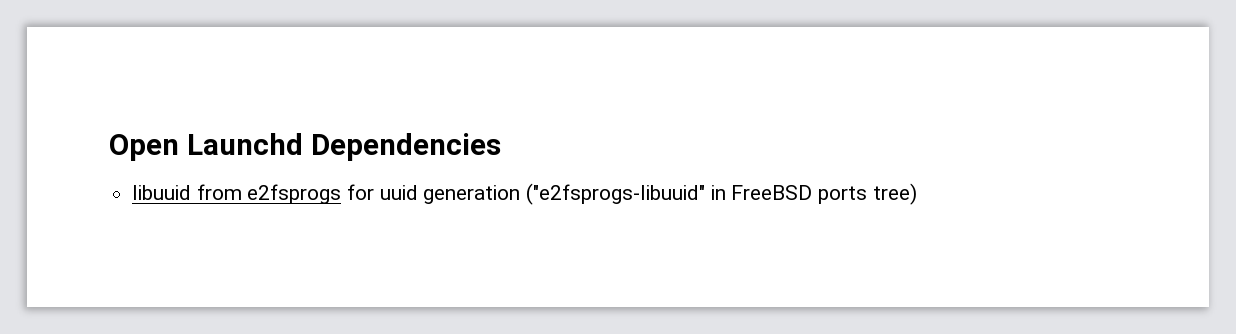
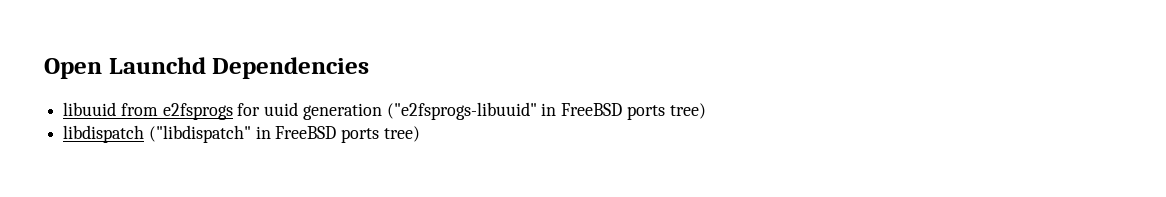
(917, 194) none -> [63,125,420,143] // libdispatch ("libdispatch" in FreeBSD ports tree)

